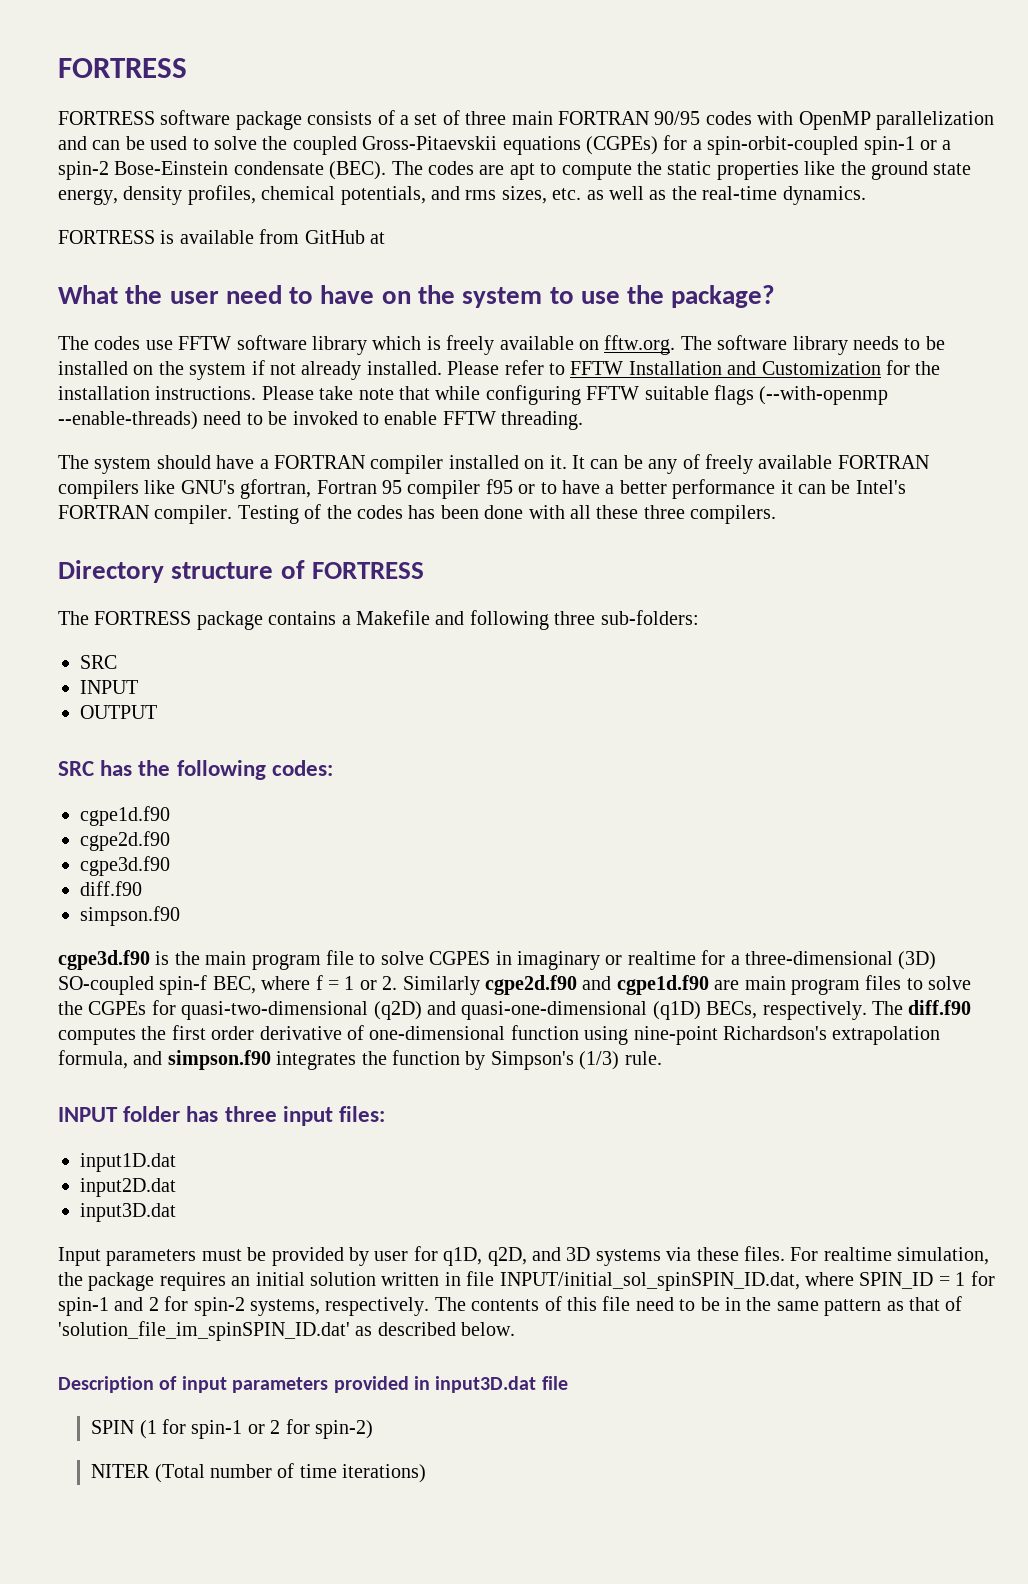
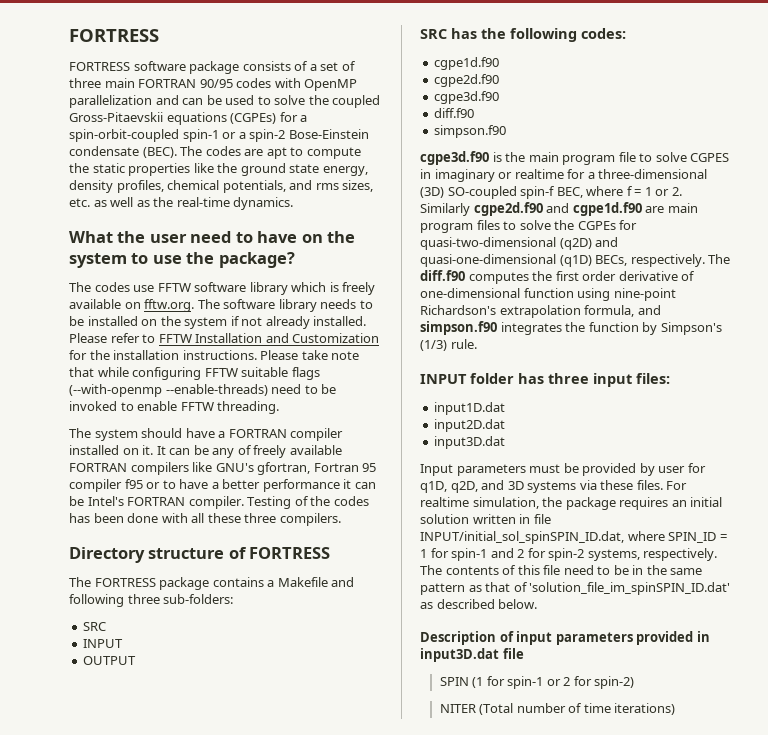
[58,229,385,244] // FORTRESS is available from GitHub at -> (294, 203) none

